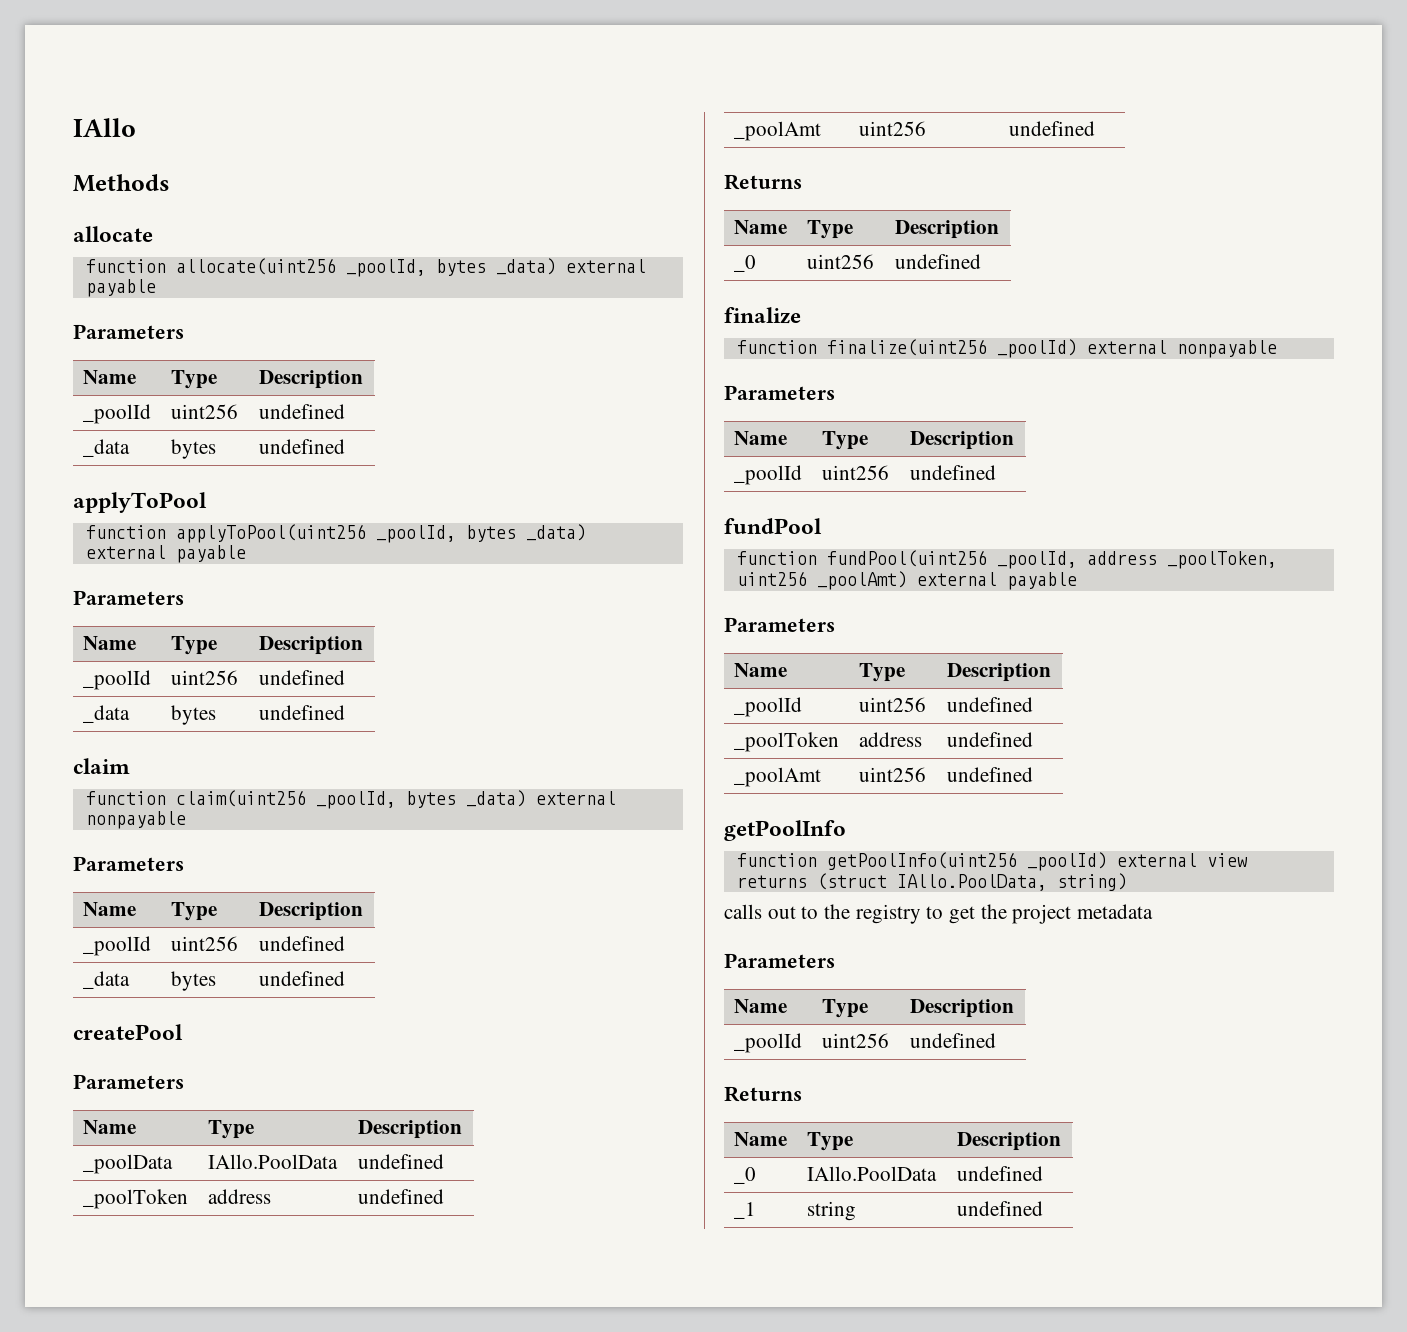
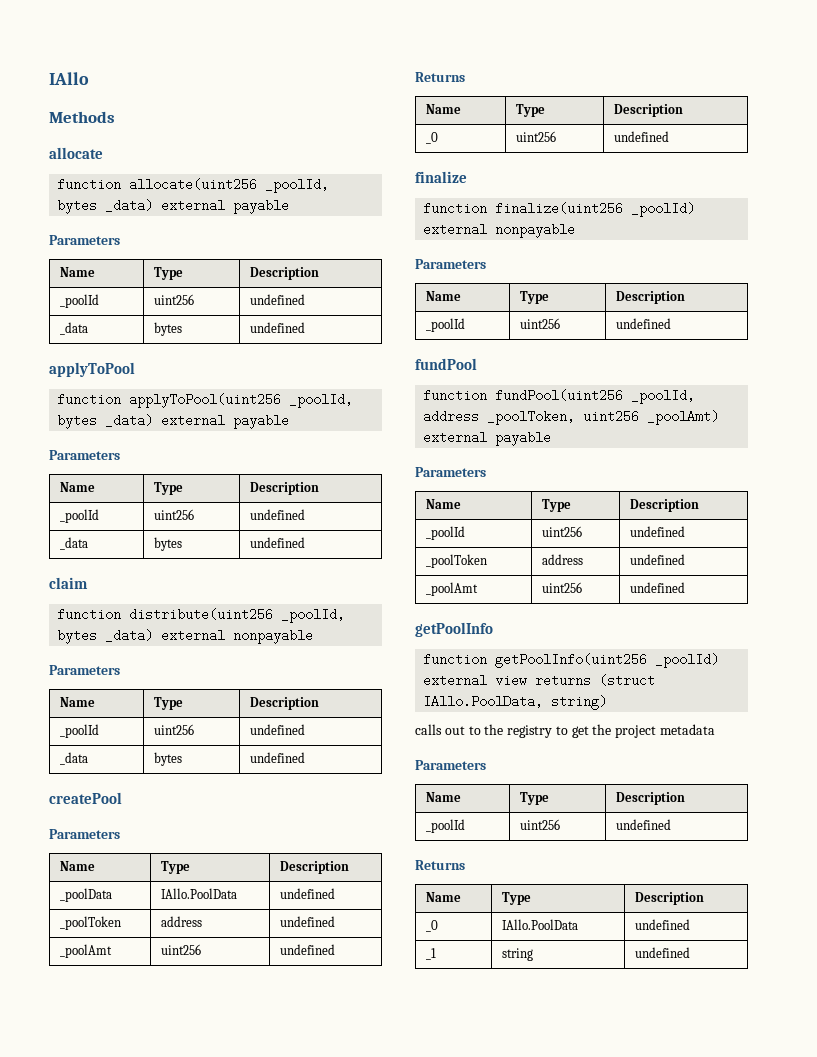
[175,790,306,807] claim(uint256 -> [129,608,274,621] distribute(uint256

